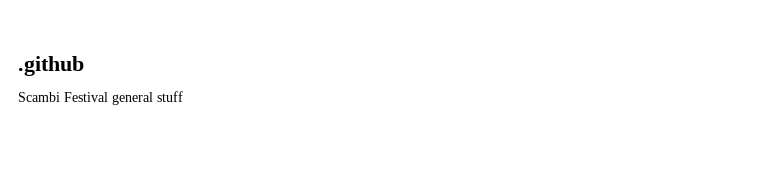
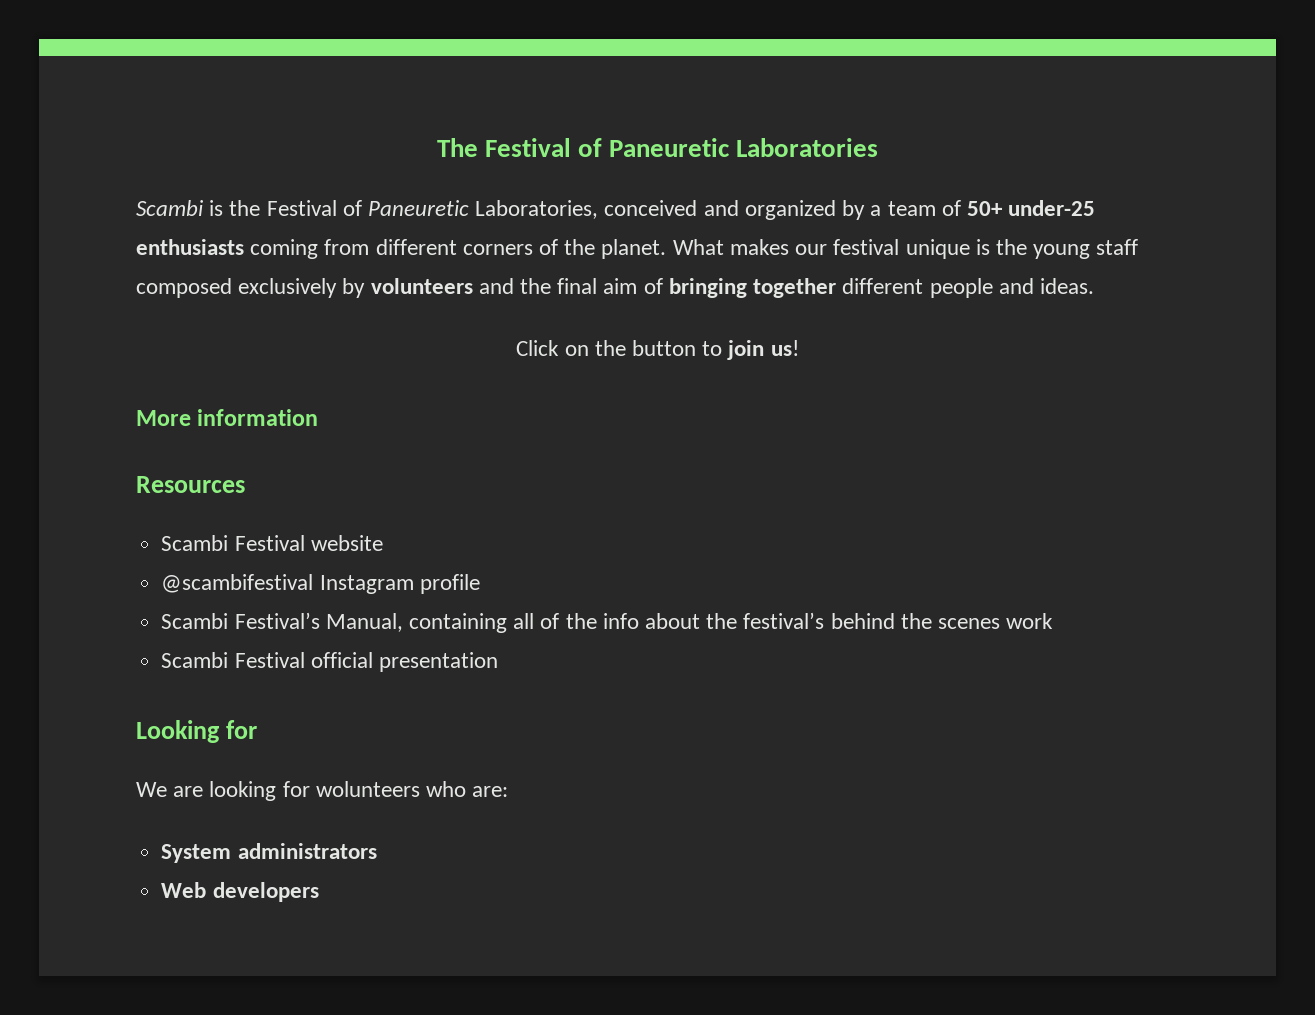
[18,56,84,76] [18,91,183,105] .github // Scambi Festival general stuff -> [436,138,879,157] [136,200,1096,220] [136,239,1139,259] [136,278,1094,298] [516,340,799,360] [136,409,319,426] [136,476,245,493] [161,535,383,551] [161,574,480,594] [161,612,1054,633] [161,652,498,672] [136,720,257,743] [136,781,509,801] [161,843,377,863] [161,882,319,902] The Festival of Paneuretic Laboratories // Scambi is the Festival of Paneuretic Laboratories, conceived and organized by a team of 50+ under-25 enthusiasts coming from different corners of the planet. What makes our festival unique is the young staff composed exclusively by volunteers and the final aim of bringing together different people and ideas. // Click on the button to join us! // More information // Resources // Scambi Festival website // @scambifestival Instagram profile // Scambi Festival’s Manual, containing all of the info about the festival’s behind the scenes work // Scambi Festival official presentation // Looking for // We are looking for wolunteers who are: // System administrators // Web developers

